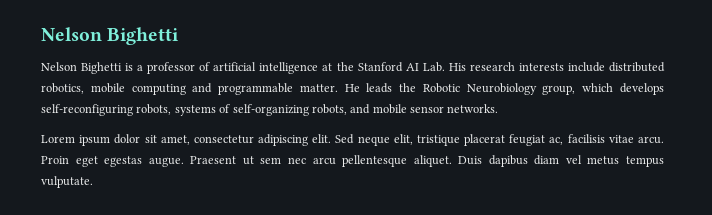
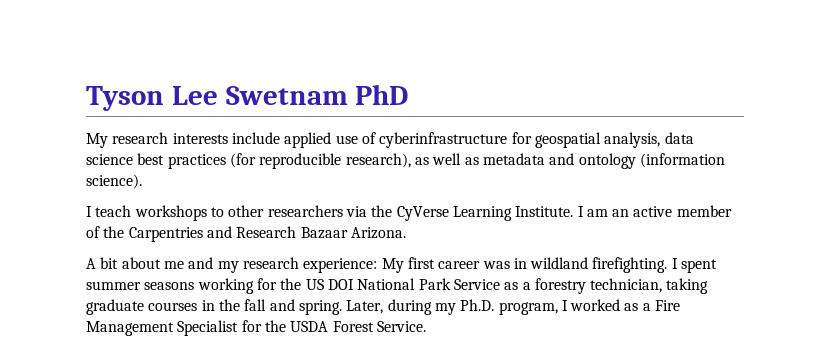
[41,27,180,45] [41,62,665,74] [41,83,664,95] [41,104,499,116] [41,134,664,146] [41,155,664,167] [41,176,93,188] Nelson Bighetti // Nelson Bighetti is a professor of artificial intelligence at the Stanford AI Lab. His research interests include distributed robotics, mobile computing and programmable matter. He leads the Robotic Neurobiology group, which develops self-reconfiguring robots, systems of self-organizing robots, and mobile sensor networks. // Lorem ipsum dolor sit amet, consectetur adipiscing elit. Sed neque elit, tristique placerat feugiat ac, facilisis vitae arcu. Proin eget egestas augue. Praesent ut sem nec arcu pellentesque aliquet. Duis dapibus diam vel metus tempus vulputate. -> [86,84,409,111] [86,132,694,148] [86,153,725,169] [86,174,142,189] [86,205,732,221] [86,226,406,242] [86,257,718,273] [86,278,709,294] [86,299,681,315] [86,320,426,336] Tyson Lee Swetnam PhD // My research interests include applied use of cyberinfrastructure for geospatial analysis, data science best practices (for reproducible research), as well as metadata and ontology (information science). // I teach workshops to other researchers via the CyVerse Learning Institute. I am an active member of the Carpentries and Research Bazaar Arizona. // A bit about me and my research experience: My first career was in wildland firefighting. I spent summer seasons working for the US DOI National Park Service as a forestry technician, taking graduate courses in the fall and spring. Later, during my Ph.D. program, I worked as a Fire Management Specialist for the USDA Forest Service.

